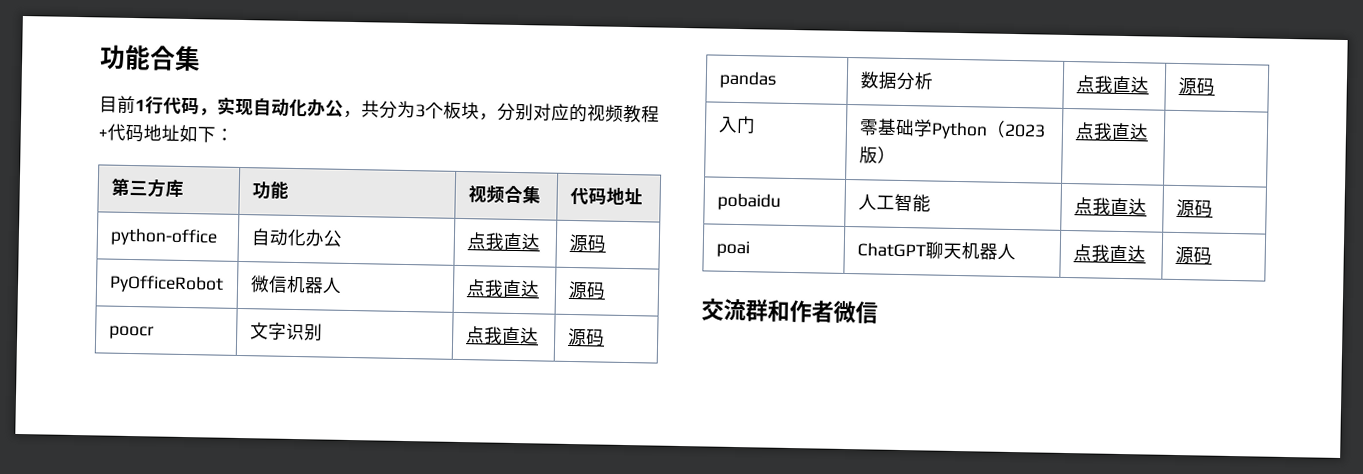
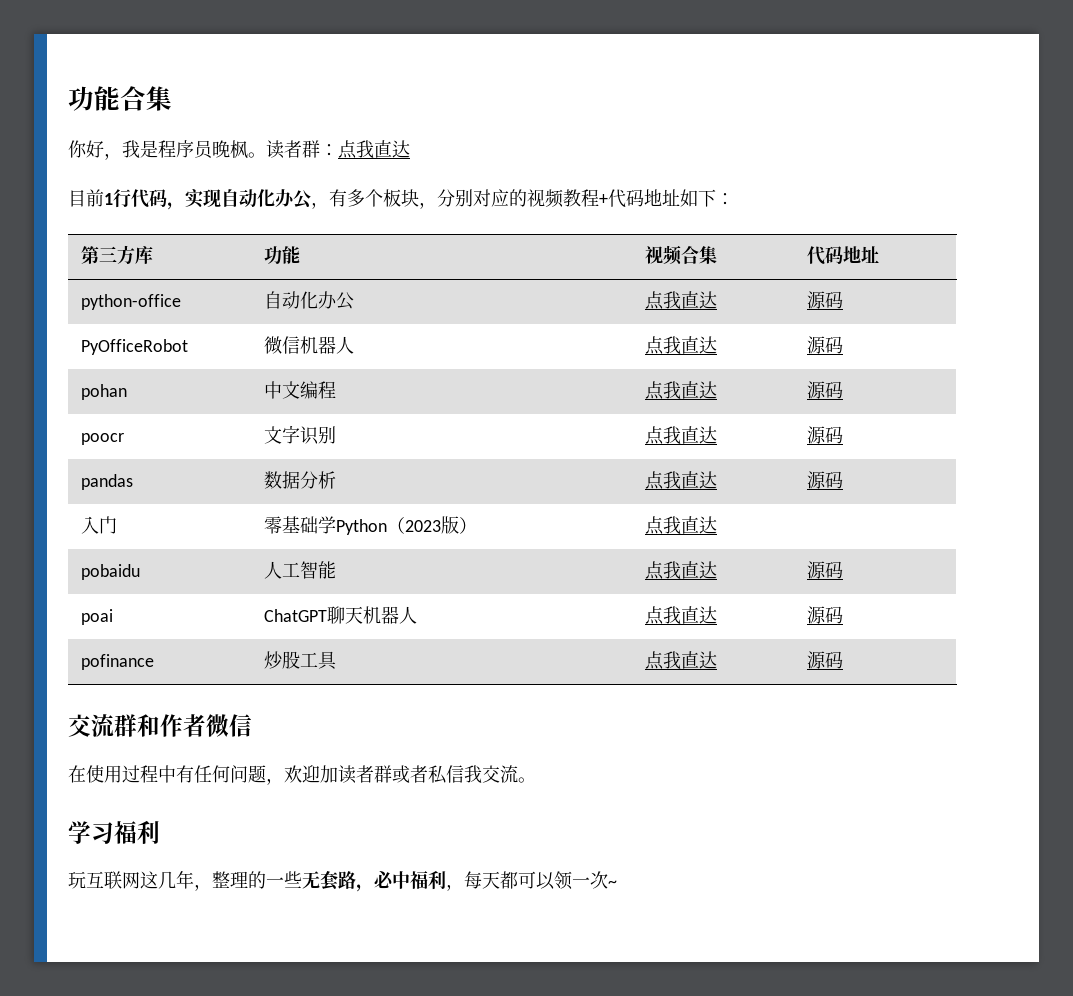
(201, 58) none -> [68,140,410,160] // 你好，我是程序员晚枫。读者群：点我直达
[361,100,426,119] 共分为3 -> [329,189,365,207] 有多
(606, 290) none -> [81,384,128,400] [264,381,337,399] [645,381,718,400] [807,381,844,399] // pohan | 中文编程 | 点我直达 | 源码
[701,298,878,324] // 交流群和作者微信 -> [81,654,155,670] [264,651,338,670] [645,651,718,670] [807,651,844,669] [68,714,252,737] [68,765,536,785] [68,820,160,844] [68,870,617,892] // pofinance | 炒股工具 | 点我直达 | 源码 // 交流群和作者微信 // 在使用过程中有任何问题，欢迎加读者群或者私信我交流。 // 学习福利 // 玩互联网这几年，整理的一些无套路，必中福利，每天都可以领一次~

